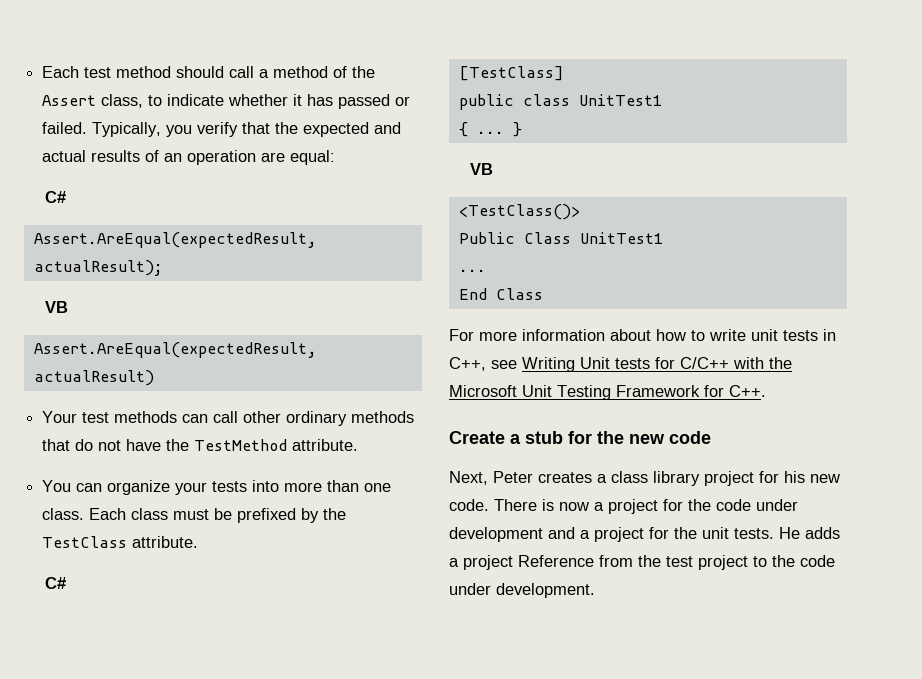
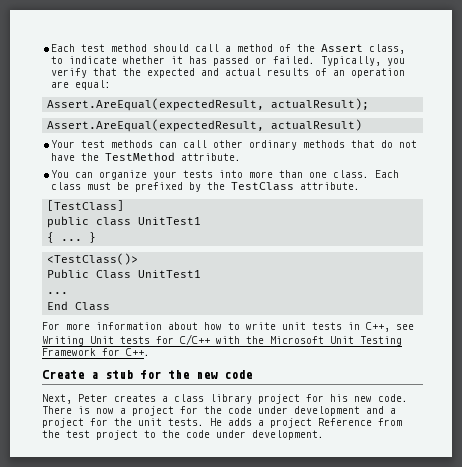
[44,191,66,203] // C# -> (112, 85) none
[44,301,68,313] // VB -> (370, 104) none
[44,577,66,589] // C# -> (361, 186) none
[469,163,493,175] // VB -> (97, 237) none

